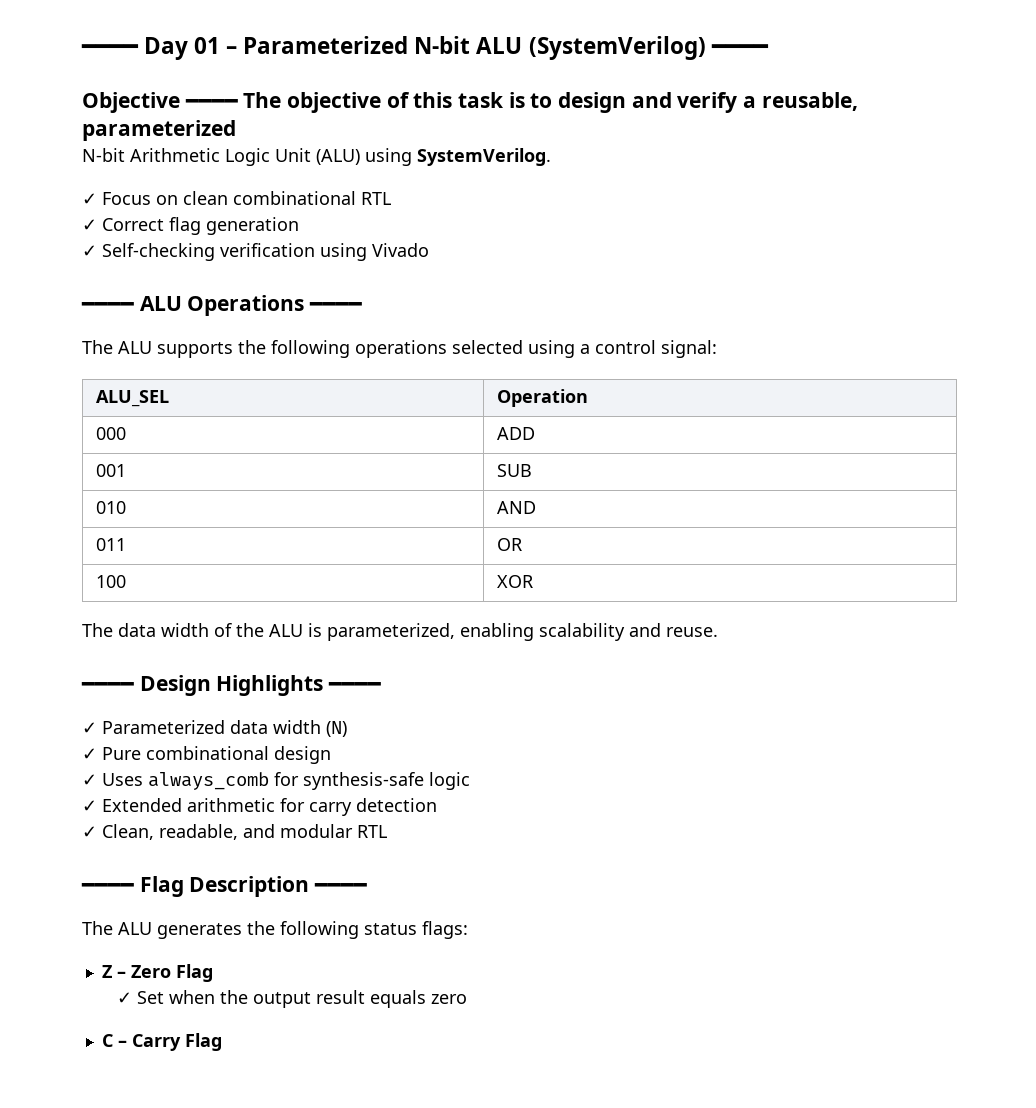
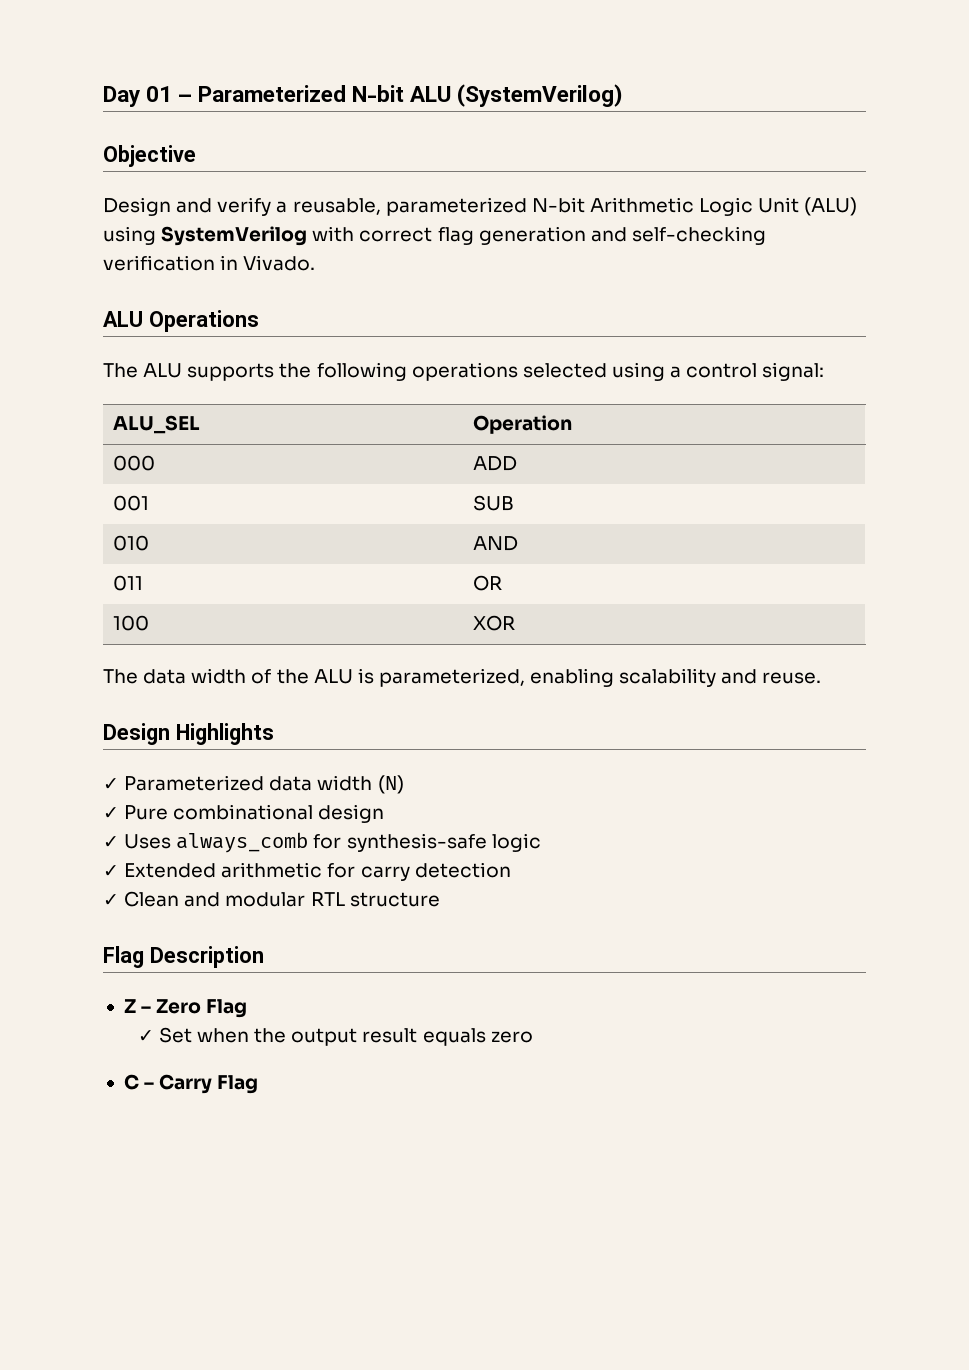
[81,44,139,54] ━━━━ -> (103, 96) none
[710,44,769,54] ━━━━ -> (624, 95) none
[184,92,627,113] ━━━━ The objective of this task is to design -> [103,197,171,216] // Design
(236, 130) // -> (527, 206) none
[417,148,551,166] [82,191,391,205] [82,217,299,235] [82,243,429,261] [81,302,134,311] SystemVerilog. // ✓ Focus on clean combinational RTL // ✓ Correct flag generation // ✓ Self-checking verification using Vivado // ━━━━ -> [161,226,766,246] [103,255,316,271] SystemVerilog with correct flag generation and self-checking verification in Vivado. //
[309,302,363,311] ━━━━ -> (259, 321) none
[81,682,134,691] ━━━━ -> (822, 678) none
[328,682,382,691] ━━━━ -> (274, 734) none
[102,824,238,840] Clean, readable, -> [124,891,180,907] Clean
[81,883,134,892] // ━━━━ -> [349,892,440,907] structure //
[314,883,368,892] [82,921,468,939] ━━━━ // The ALU generates the following status flags: -> (264, 957) none

